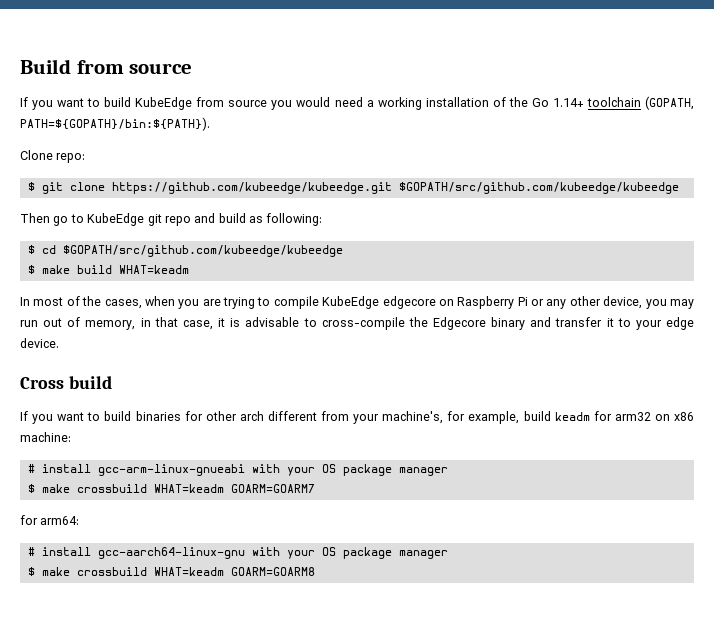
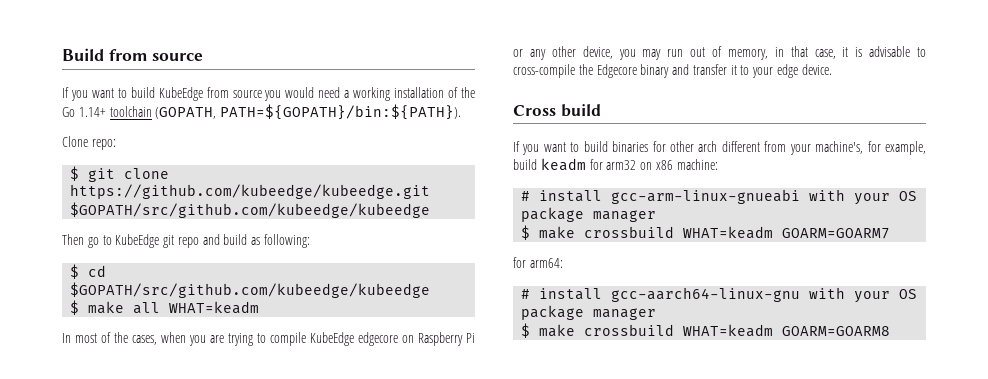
[76,265,112,274] build -> [133,302,161,314] all

